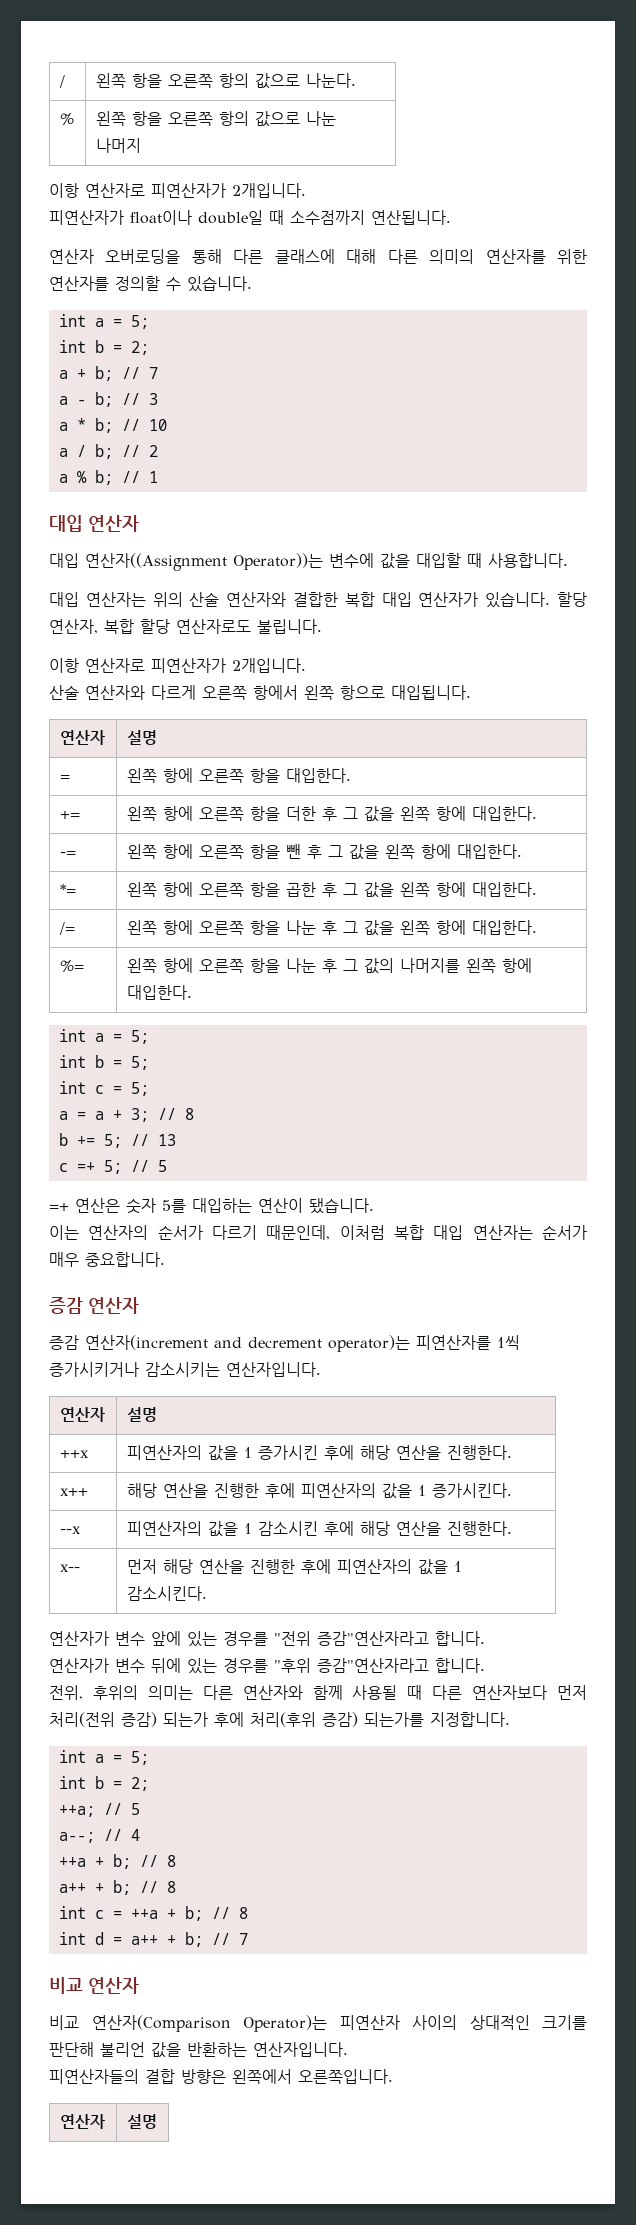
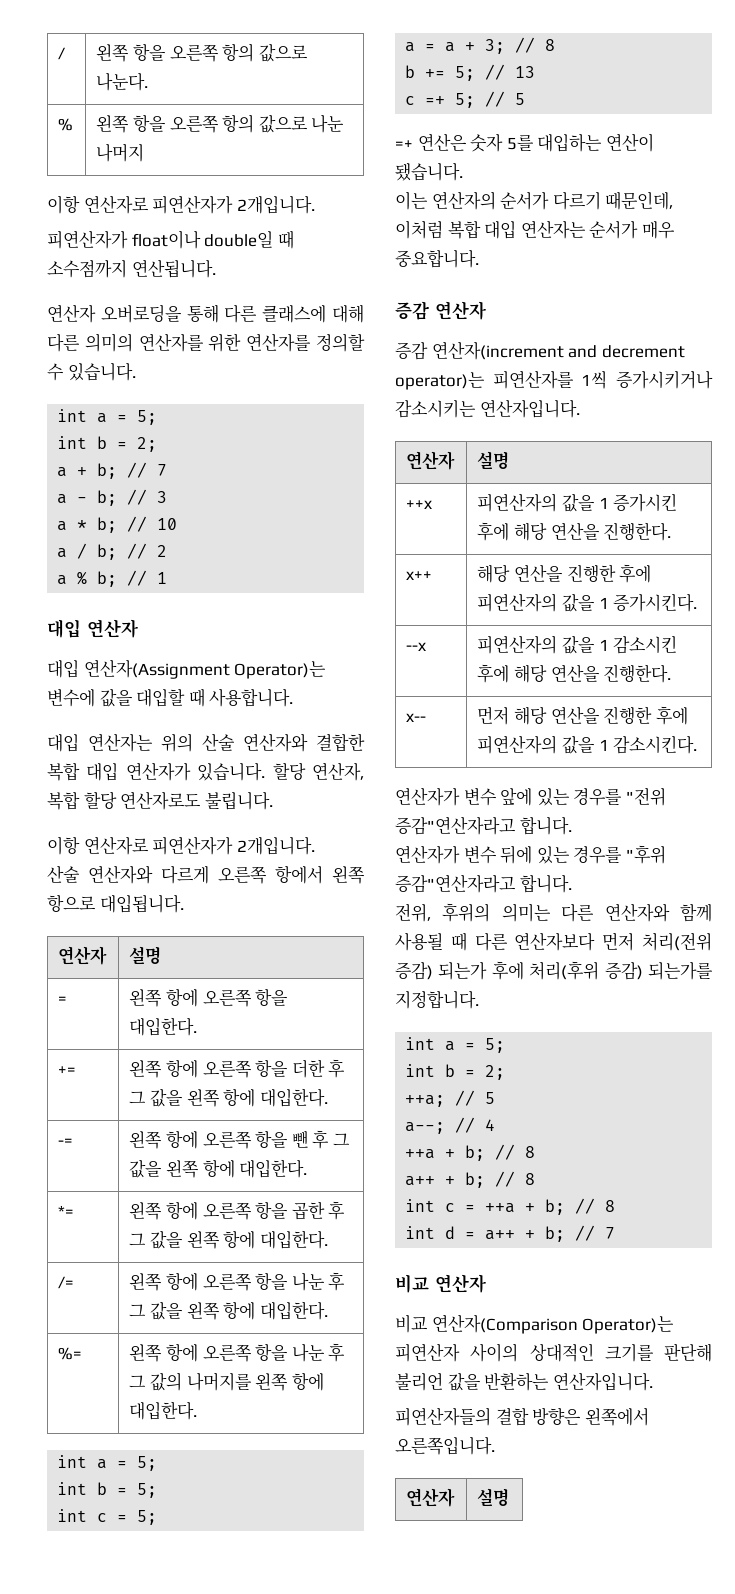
[85,553,323,571] 연산자((Assignment Operator))는 -> [83,659,327,679] 연산자(Assignment Operator)는

